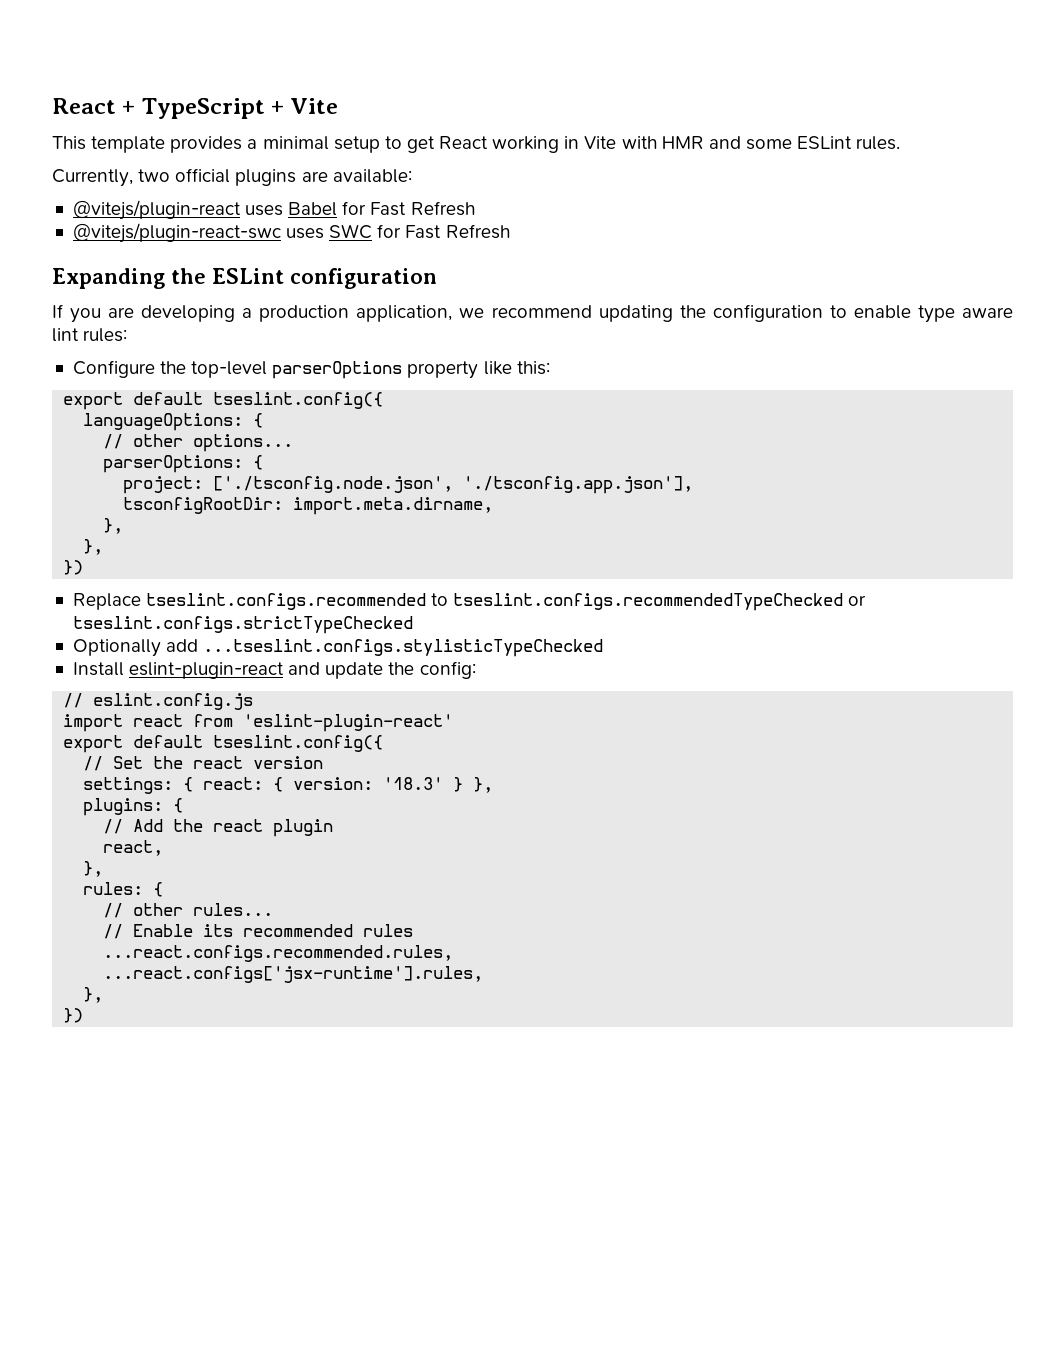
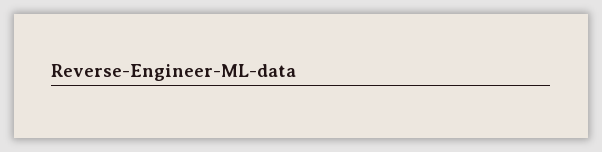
[52,98,339,119] [52,136,901,153] [52,168,412,187] [72,200,475,220] [72,223,510,243] [52,268,437,289] [52,304,1014,323] [52,328,128,342] [72,360,550,379] [63,392,384,410] [83,413,264,431] [103,434,294,452] [103,455,264,473] [123,476,694,494] [123,497,494,515] [103,518,124,534] [83,539,104,555] [63,560,84,575] [72,593,867,611] [72,616,413,634] [72,639,604,657] [72,661,476,679] [63,693,254,710] [63,714,454,732] [63,735,384,753] [83,756,324,771] [83,777,494,794] [83,798,184,816] [103,819,334,837] [103,840,164,856] [83,861,104,877] [83,882,164,897] [103,903,274,918] [103,924,414,939] [103,945,454,962] [103,966,484,983] [83,987,104,1003] [63,1008,84,1023] React + TypeScript + Vite // This template provides a minimal setup to get React working in Vite with HMR and some ESLint rules. // Currently, two official plugins are available: // @vitejs/plugin-react uses Babel for Fast Refresh // @vitejs/plugin-react-swc uses SWC for Fast Refresh // Expanding the ESLint configuration // If you are developing a production application, we recommend updating the configuration to enable type aware lint rules: // Configure the top-level parserOptions property like this: // export default tseslint.config({ // languageOptions: { // // other options... // parserOptions: { // project: ['./tsconfig.node.json', './tsconfig.app.json'], // tsconfigRootDir: import.meta.dirname, // }, // }, // }) // Replace tseslint.configs.recommended to tseslint.configs.recommendedTypeChecked or tseslint.configs.strictTypeChecked // Optionally add ...tseslint.configs.stylisticTypeChecked // Install eslint-plugin-react and update the config: // // eslint.config.js // import react from 'eslint-plugin-react' // export default tseslint.config({ // // Set the react version // settings: { react: { version: '18.3' } }, // plugins: { // // Add the react plugin // react, // }, // rules: { // // other rules... // // Enable its recommended rules // ...react.configs.recommended.rules, // ...react.configs['jsx-runtime'].rules, // }, // }) -> [51,64,296,81] Reverse-Engineer-ML-data

